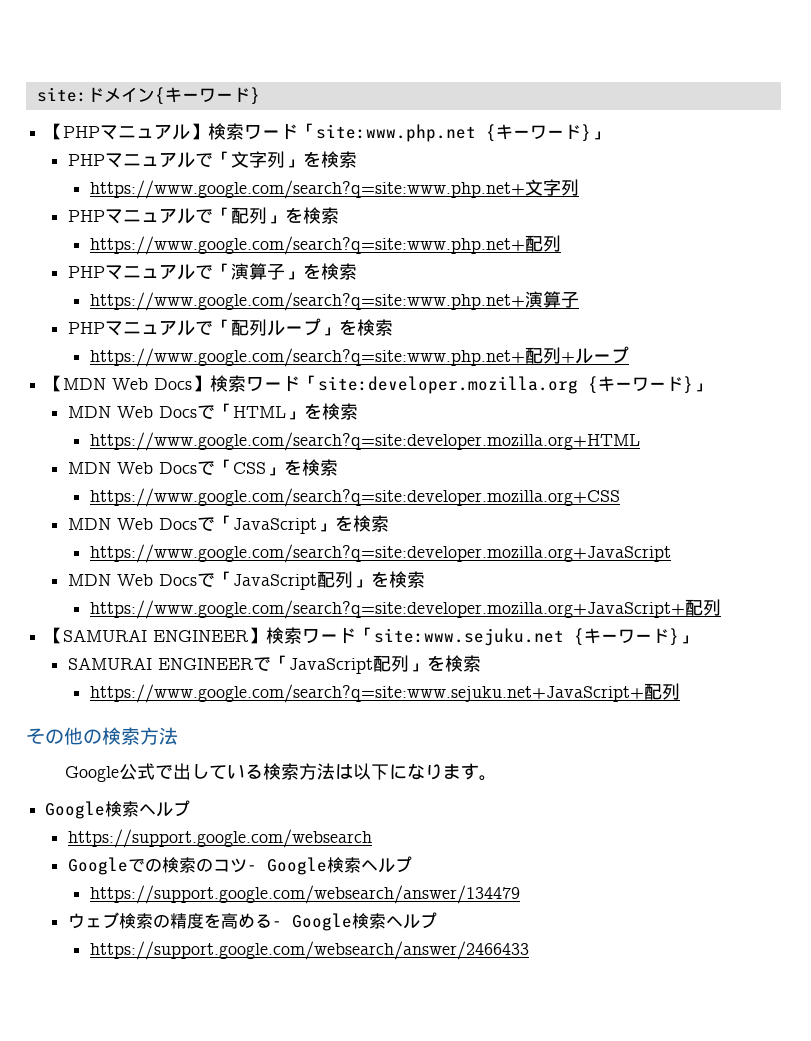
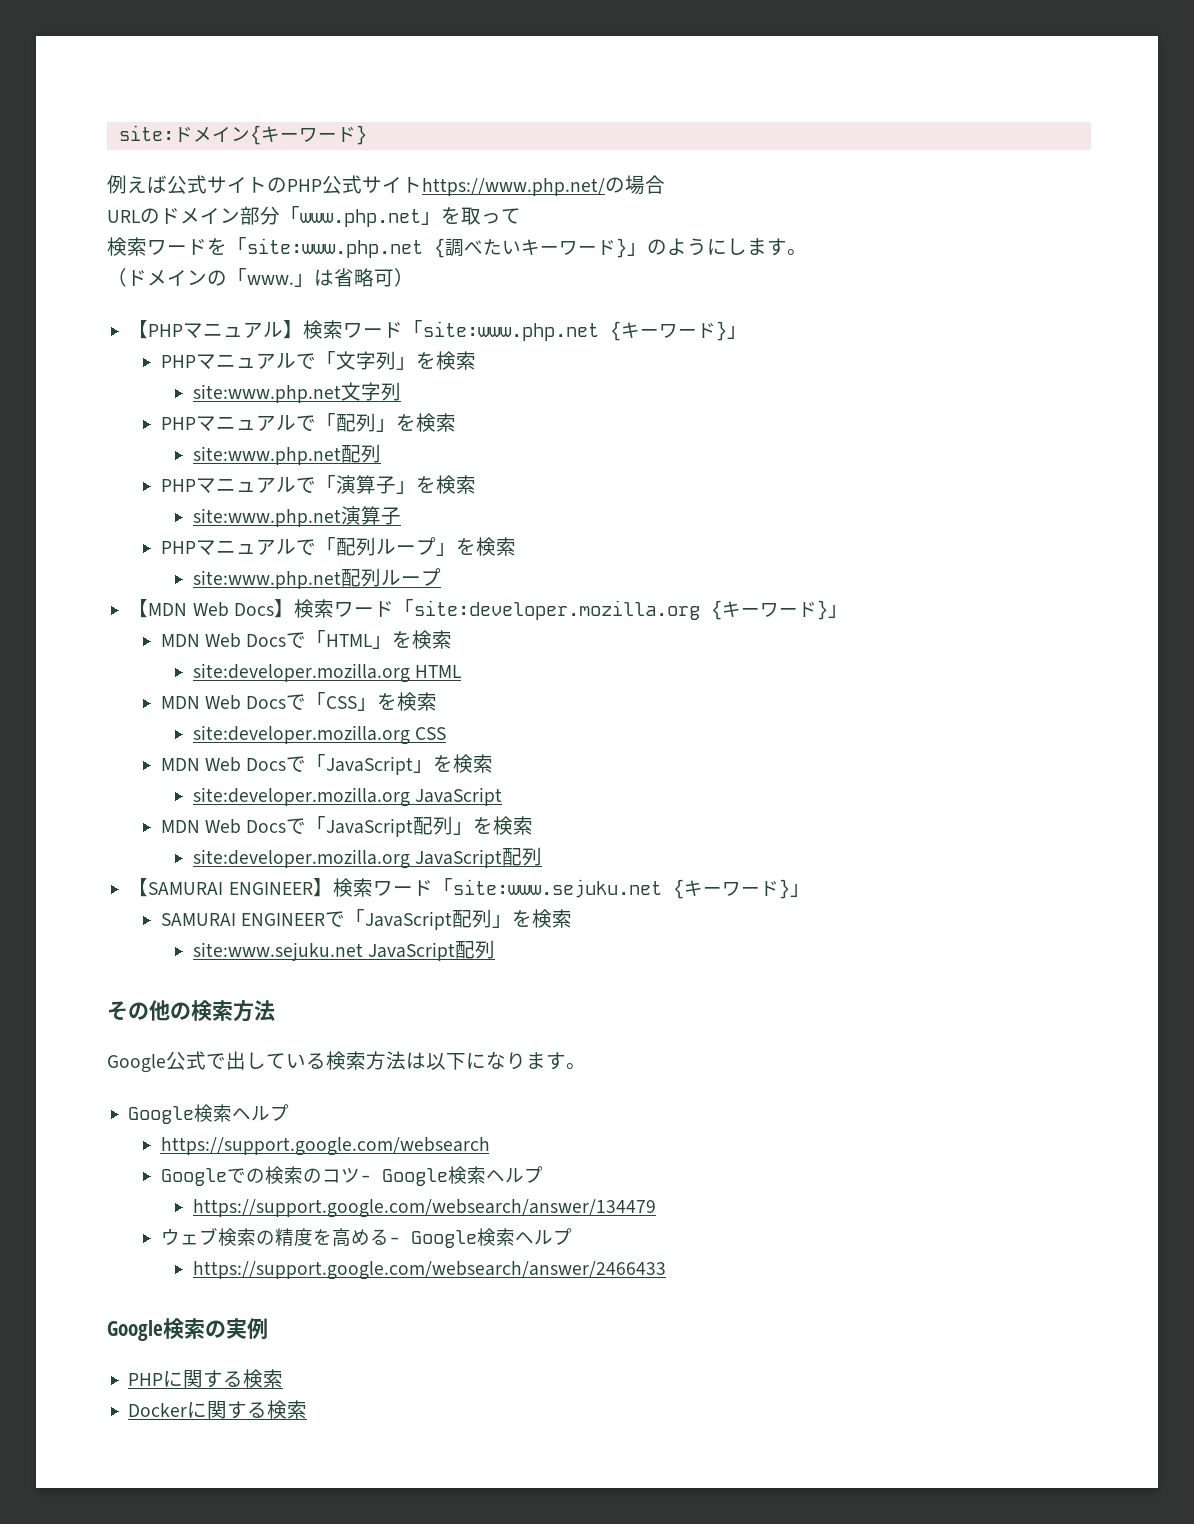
(260, 96) none -> [107,175,665,196] [107,206,521,227] [107,237,807,258] [107,268,414,287] // 例えば公式サイトのPHP公式サイトhttps://www.php.net/の場合 // URLのドメイン部分「www.php.net」を取って // 検索ワードを「site:www.php.net {調べたいキーワード}」のようにします。 // （ドメインの「www.」は省略可）
[90,180,526,199] https://www.google.com/search?q=site:www.php.net+ -> [192,384,341,403] site:www.php.net
[90,236,526,255] https://www.google.com/search?q=site:www.php.net+ -> [192,446,341,465] site:www.php.net
[90,292,526,311] https://www.google.com/search?q=site:www.php.net+ -> [192,508,341,527] site:www.php.net
[90,347,576,367] https://www.google.com/search?q=site:www.php.net+配列+ -> [192,568,381,589] site:www.php.net配列
[90,432,641,451] https://www.google.com/search?q=site:developer.mozilla.org+HTML -> [192,663,461,683] site:developer.mozilla.org HTML
[90,488,621,507] https://www.google.com/search?q=site:developer.mozilla.org+CSS -> [192,725,446,745] site:developer.mozilla.org CSS
[90,544,672,563] https://www.google.com/search?q=site:developer.mozilla.org+JavaScript -> [192,787,502,807] site:developer.mozilla.org JavaScript
[90,600,686,619] https://www.google.com/search?q=site:developer.mozilla.org+JavaScript+ -> [192,849,502,869] site:developer.mozilla.org JavaScript
[90,684,645,703] https://www.google.com/search?q=site:www.sejuku.net+JavaScript+ -> [192,942,455,961] site:www.sejuku.net JavaScript
(530, 950) none -> [107,1318,268,1341] [128,1369,284,1388] [128,1400,308,1419] // Google検索の実例 // PHPに関する検索 // Dockerに関する検索

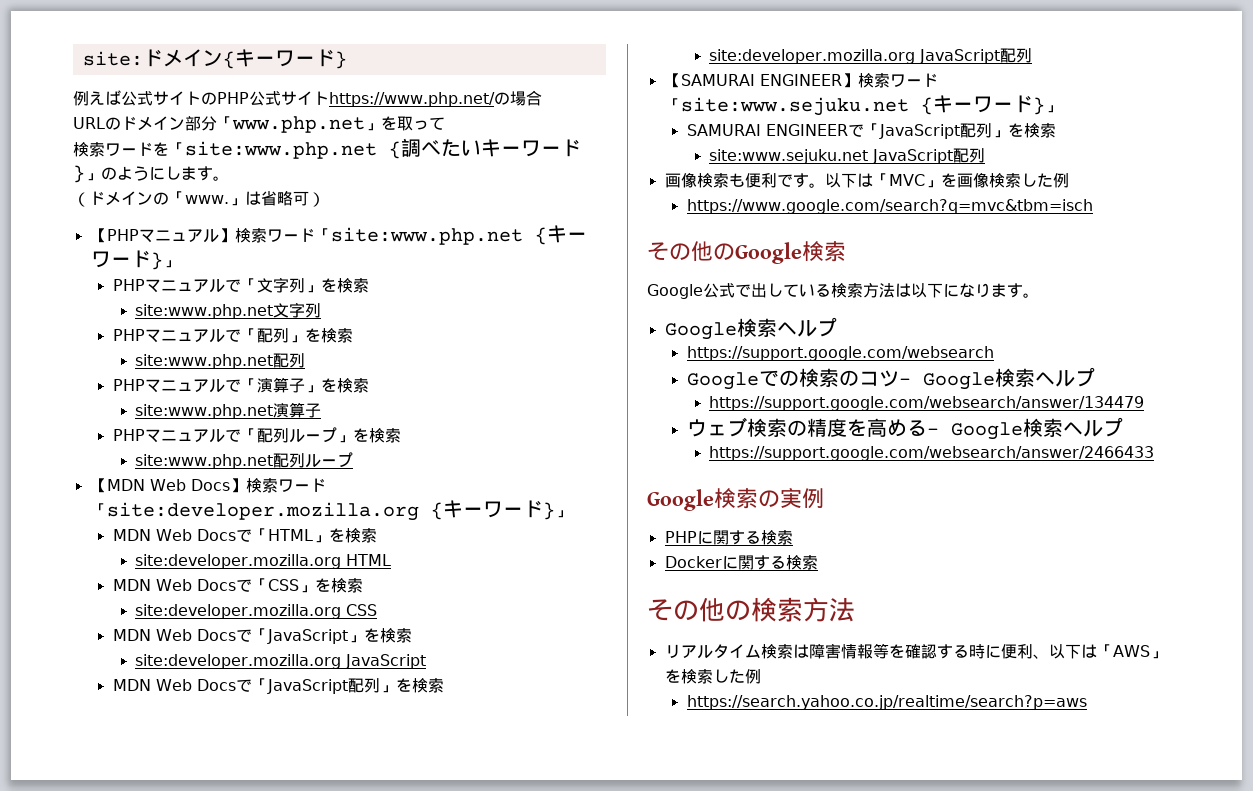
[107,1000,275,1022] // その他の検索方法 -> [664,173,1069,188] [686,199,1093,214] [647,241,846,264] // 画像検索も便利です。以下は「MVC」を画像検索した例 // https://www.google.com/search?q=mvc&tbm=isch // その他のGoogle検索
(308, 1409) none -> [647,597,855,622] [664,643,1166,659] [664,669,761,684] [686,695,1087,710] // その他の検索方法 // リアルタイム検索は障害情報等を確認する時に便利、以下は「AWS」を検索した例 // https://search.yahoo.co.jp/realtime/search?p=aws

